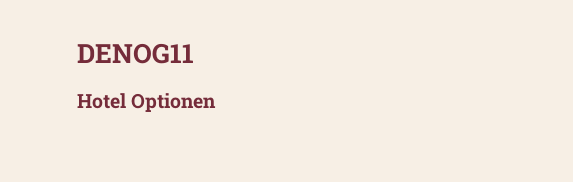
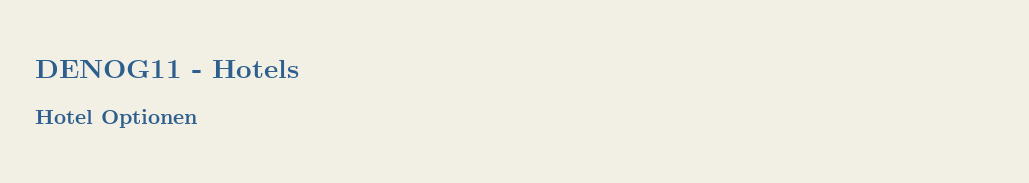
(194, 53) none -> [192,60,299,78] - Hotels

